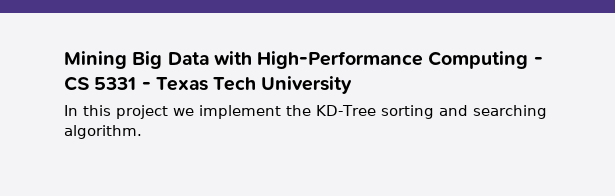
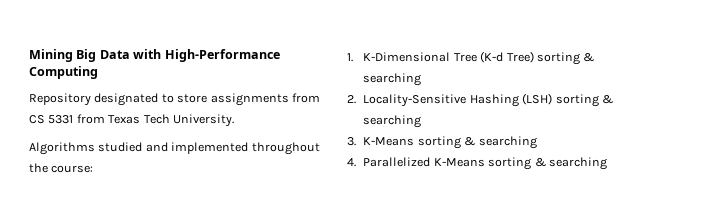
[533,57,543,65] - -> [29,93,320,106] // Repository designated to store assignments from
[141,82,151,90] - -> [76,114,105,124] from
[261,76,353,94] [64,105,547,119] [64,125,142,139] University // In this project we implement the KD-Tree sorting and searching algorithm. -> [172,114,234,127] [29,142,320,155] [29,163,94,173] [347,51,595,65] [363,73,422,86] [347,93,613,107] [363,115,422,128] [347,136,537,149] [347,157,607,170] University. // Algorithms studied and implemented throughout the course: // 1. K-Dimensional Tree (K-d Tree) sorting & searching // 2. Locality-Sensitive Hashing (LSH) sorting & searching // 3. K-Means sorting & searching // 4. Parallelized K-Means sorting & searching

